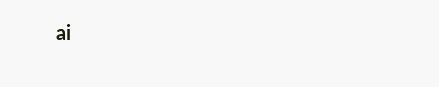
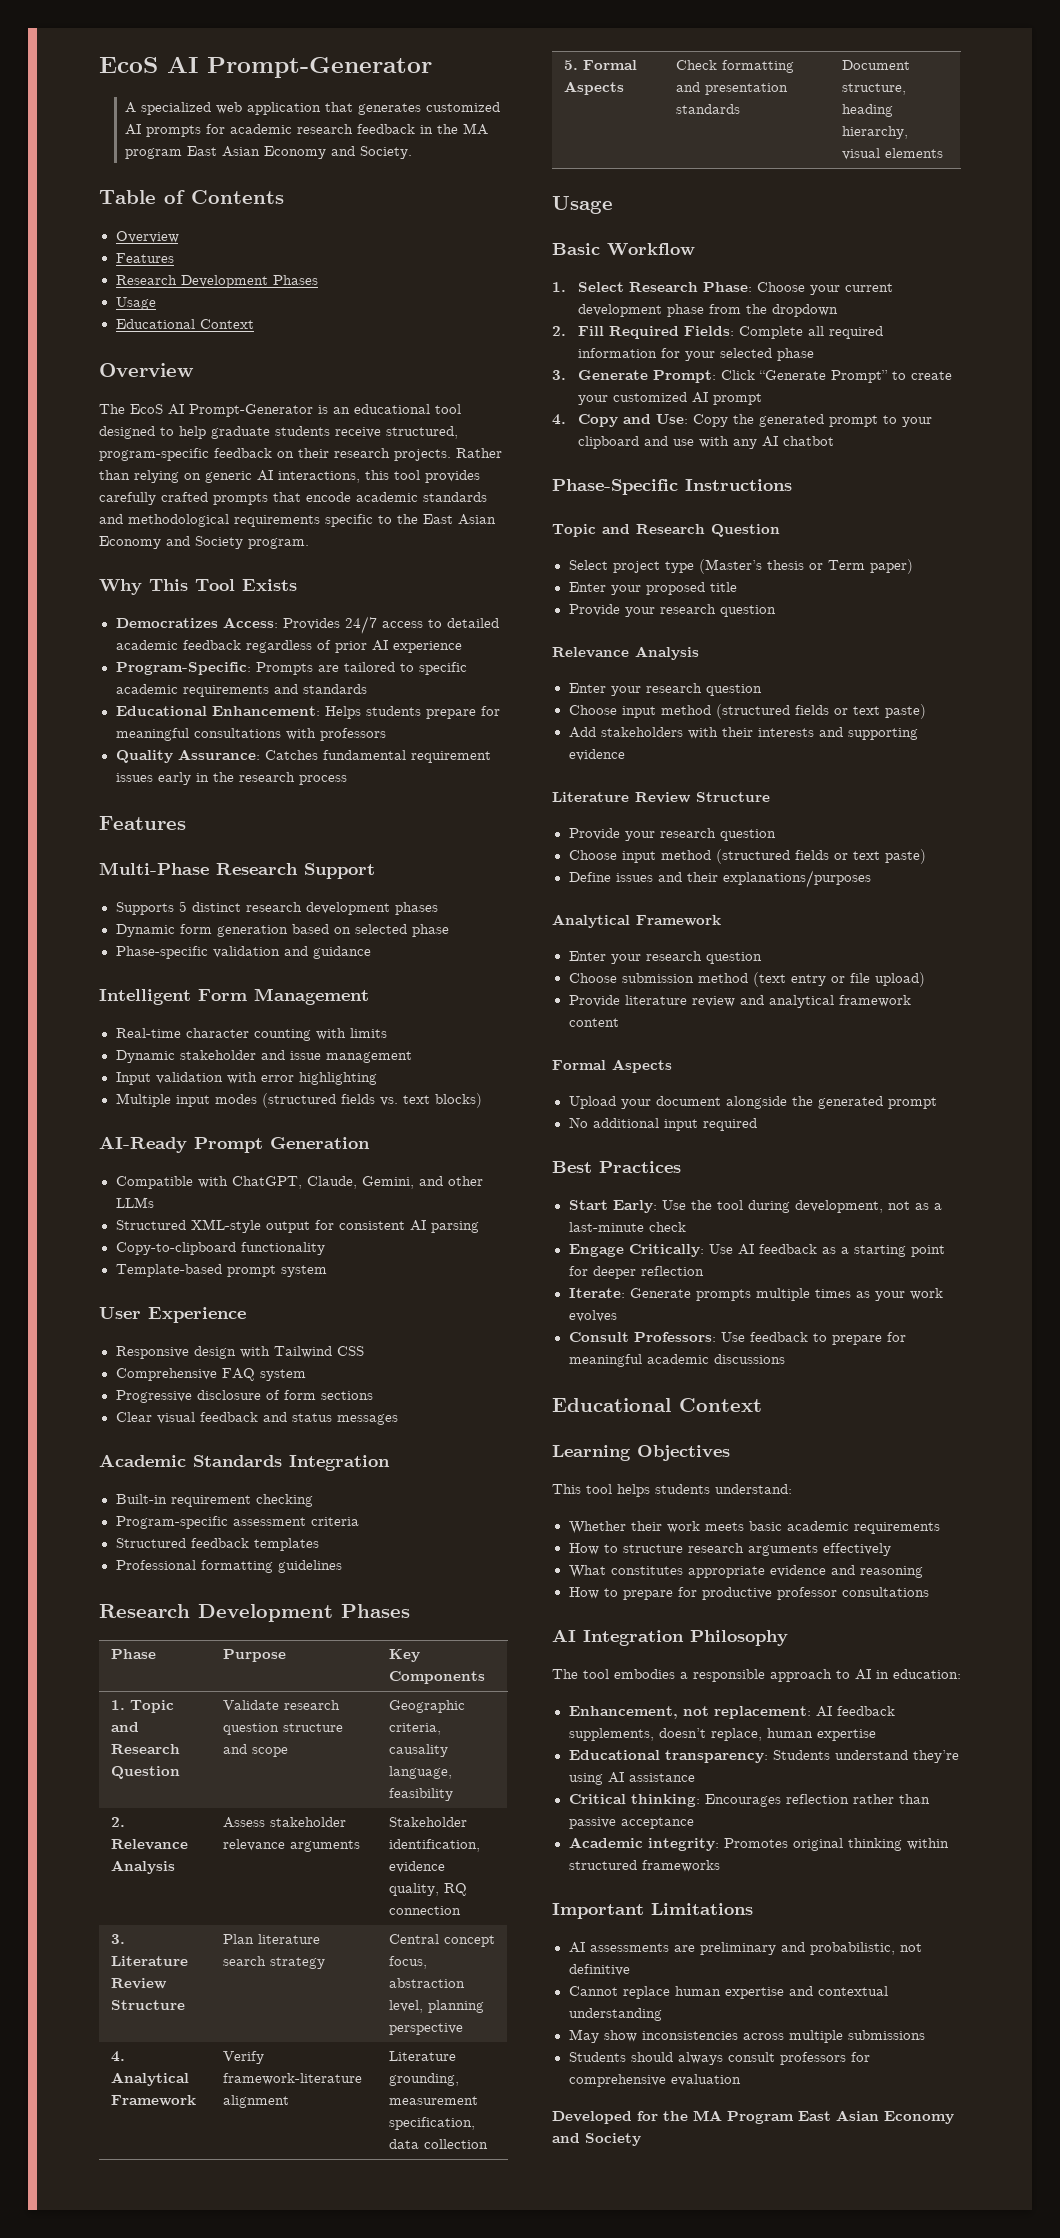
[56,24,71,40] ai -> [99,56,432,78] [124,102,500,115] [124,123,488,137] [124,146,412,159] [99,190,284,204] [115,231,179,243] [115,253,174,263] [115,275,318,288] [115,297,156,310] [115,319,254,329] [99,363,194,377] [99,404,461,417] [99,426,458,439] [99,448,502,461] [99,470,480,483] [99,492,487,505] [99,514,496,527] [99,536,309,549] [99,579,297,595] [115,616,499,634] [115,640,462,653] [115,662,467,675] [115,684,367,697] [115,706,500,719] [115,728,386,741] [115,749,491,763] [115,772,347,785] [99,816,186,830] [99,862,375,879] [115,901,438,915] [115,924,449,937] [115,946,371,959] [99,988,369,1005] [115,1028,387,1041] [115,1050,412,1063] [115,1072,377,1085] [115,1093,482,1108] [99,1136,370,1153] [115,1176,483,1189] [115,1197,154,1208] [115,1219,479,1233] [115,1242,325,1255] [115,1264,327,1277] [99,1307,246,1323] [115,1346,364,1359] [115,1368,306,1381] [115,1390,373,1403] [115,1412,398,1425] [99,1454,390,1471] [115,1494,313,1507] [115,1516,359,1529] [115,1538,319,1551] [115,1560,342,1573] [99,1604,410,1622] [110,1649,156,1659] [222,1649,286,1662] [388,1649,420,1662] [388,1671,485,1684] [110,1700,174,1713] [110,1722,139,1732] [110,1744,180,1754] [110,1766,180,1779] [222,1700,340,1710] [222,1723,343,1735] [222,1744,288,1757] [388,1700,465,1713] [388,1723,441,1735] [388,1744,448,1757] [388,1766,452,1779] [388,1788,453,1801] [110,1817,125,1827] [110,1839,188,1850] [110,1860,175,1874] [222,1817,346,1828] [222,1839,360,1852] [388,1817,467,1827] [388,1839,480,1852] [388,1861,445,1873] [388,1883,467,1896] [388,1906,461,1915] [110,1934,125,1944] [110,1956,188,1966] [110,1978,167,1989] [110,2000,185,2010] [222,1934,320,1944] [222,1956,325,1969] [388,1934,495,1947] [388,1956,427,1969] [388,1978,465,1988] [388,2000,484,2013] [388,2023,463,2035] [110,2051,125,2062] [110,2072,189,2086] [110,2095,196,2106] [222,2051,264,2064] [222,2073,362,2085] [222,2095,289,2108] [388,2051,456,2061] [388,2073,459,2086] [388,2096,478,2105] [388,2117,475,2130] [388,2139,488,2149] [563,60,637,70] [563,81,624,95] [675,60,794,73] [675,82,788,95] [675,104,740,114] [841,60,910,70] [841,83,906,95] [841,104,893,117] [841,126,908,139] [841,148,943,160] [552,196,613,214] [552,243,695,256] [552,282,893,295] [577,304,838,317] [552,326,883,339] [577,348,814,361] [552,370,952,383] [577,392,762,405] [552,414,932,427] [577,436,834,449] [552,479,792,495] [552,524,780,537] [568,559,913,574] [568,582,737,595] [568,604,776,617] [552,646,699,660] [568,683,762,696] [568,704,926,719] [568,727,918,740] [568,749,625,761] [552,792,770,803] [568,828,776,841] [568,849,926,864] [568,870,871,888] [552,914,721,928] [568,951,762,964] [568,972,925,987] [568,995,911,1008] [568,1018,619,1027] [552,1059,672,1073] [568,1096,937,1109] [568,1117,757,1131] [552,1161,681,1173] [568,1200,942,1213] [568,1222,686,1232] [568,1244,945,1257] [568,1266,704,1279] [568,1288,943,1301] [568,1310,617,1322] [568,1332,906,1345] [568,1354,785,1367] [552,1398,762,1412] [552,1445,730,1461] [552,1484,792,1497] [568,1521,940,1534] [568,1543,891,1556] [568,1565,923,1578] [568,1587,929,1600] [552,1629,788,1646] [552,1669,961,1682] [568,1706,895,1719] [568,1728,876,1741] [568,1750,959,1763] [568,1772,695,1785] [568,1794,930,1807] [568,1817,694,1829] [568,1837,949,1851] [568,1860,720,1872] [552,1903,753,1919] [568,1942,922,1955] [568,1964,630,1976] [568,1986,888,1999] [568,2008,662,2021] [568,2029,925,2043] [568,2052,870,2065] [568,2074,741,2087] [552,2110,954,2124] [552,2133,641,2146] EcoS AI Prompt-Generator // A specialized web application that generates customized AI prompts for academic research feedback in the MA program East Asian Economy and Society. // Table of Contents // Overview // Features // Research Development Phases // Usage // Educational Context // Overview // The EcoS AI Prompt-Generator is an educational tool designed to help graduate students receive structured, program-specific feedback on their research projects. Rather than relying on generic AI interactions, this tool provides carefully crafted prompts that encode academic standards and methodological requirements specific to the East Asian Economy and Society program. // Why This Tool Exists // Democratizes Access: Provides 24/7 access to detailed academic feedback regardless of prior AI experience // Program-Specific: Prompts are tailored to specific academic requirements and standards // Educational Enhancement: Helps students prepare for meaningful consultations with professors // Quality Assurance: Catches fundamental requirement issues early in the research process // Features // Multi-Phase Research Support // Supports 5 distinct research development phases // Dynamic form generation based on selected phase // Phase-specific validation and guidance // Intelligent Form Management // Real-time character counting with limits // Dynamic stakeholder and issue management // Input validation with error highlighting // Multiple input modes (structured fields vs. text blocks) // AI-Ready Prompt Generation // Compatible with ChatGPT, Claude, Gemini, and other LLMs // Structured XML-style output for consistent AI parsing // Copy-to-clipboard functionality // Template-based prompt system // User Experience // Responsive design with Tailwind CSS // Comprehensive FAQ system // Progressive disclosure of form sections // Clear visual feedback and status messages // Academic Standards Integration // Built-in requirement checking // Program-specific assessment criteria // Structured feedback templates // Professional formatting guidelines // Research Development Phases // Phase | Purpose | Key Components // 1. Topic and Research Question | Validate research question structure and scope | Geographic criteria, causality language, feasibility // 2. Relevance Analysis | Assess stakeholder relevance arguments | Stakeholder identification, evidence quality, RQ connection // 3. Literature Review Structure | Plan literature search strategy | Central concept focus, abstraction level, planning perspective // 4. Analytical Framework | Verify framework-literature alignment | Literature grounding, measurement specification, data collection // 5. Formal Aspects | Check formatting and presentation standards | Document structure, heading hierarchy, visual elements // Usage // Basic Workflow // 1. Select Research Phase: Choose your current development phase from the dropdown // 2. Fill Required Fields: Complete all required information for your selected phase // 3. Generate Prompt: Click “Generate Prompt” to create your customized AI prompt // 4. Copy and Use: Copy the generated prompt to your clipboard and use with any AI chatbot // Phase-Specific Instructions // Topic and Research Question // Select project type (Master’s thesis or Term paper) // Enter your proposed title // Provide your research question // Relevance Analysis // Enter your research question // Choose input method (structured fields or text paste) // Add stakeholders with their interests and supporting evidence // Literature Review Structure // Provide your research question // Choose input method (structured fields or text paste) // Define issues and their explanations/purposes // Analytical Framework // Enter your research question // Choose submission method (text entry or file upload) // Provide literature review and analytical framework content // Formal Aspects // Upload your document alongside the generated prompt // No additional input required // Best Practices // Start Early: Use the tool during development, not as a last-minute check // Engage Critically: Use AI feedback as a starting point for deeper reflection // Iterate: Generate prompts multiple times as your work evolves // Consult Professors: Use feedback to prepare for meaningful academic discussions // Educational Context // Learning Objectives // This tool helps students understand: // Whether their work meets basic academic requirements // How to structure research arguments effectively // What constitutes appropriate evidence and reasoning // How to prepare for productive professor consultations // AI Integration Philosophy // The tool embodies a responsible approach to AI in education: // Enhancement, not replacement: AI feedback supplements, doesn’t replace, human expertise // Educational transparency: Students understand they’re using AI assistance // Critical thinking: Encourages reflection rather than passive acceptance // Academic integrity: Promotes original thinking within structured frameworks // Important Limitations // AI assessments are preliminary and probabilistic, not definitive // Cannot replace human expertise and contextual understanding // May show inconsistencies across multiple submissions // Students should always consult professors for comprehensive evaluation // Developed for the MA Program East Asian Economy and Society

